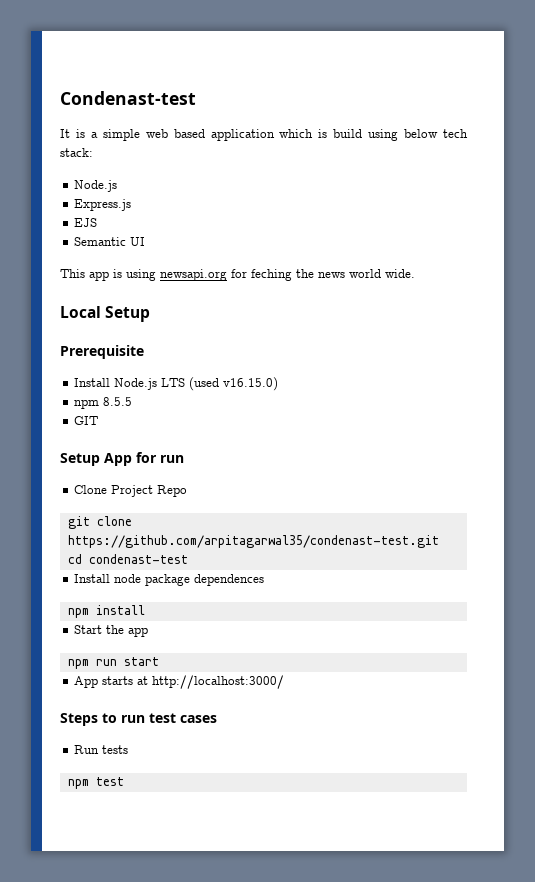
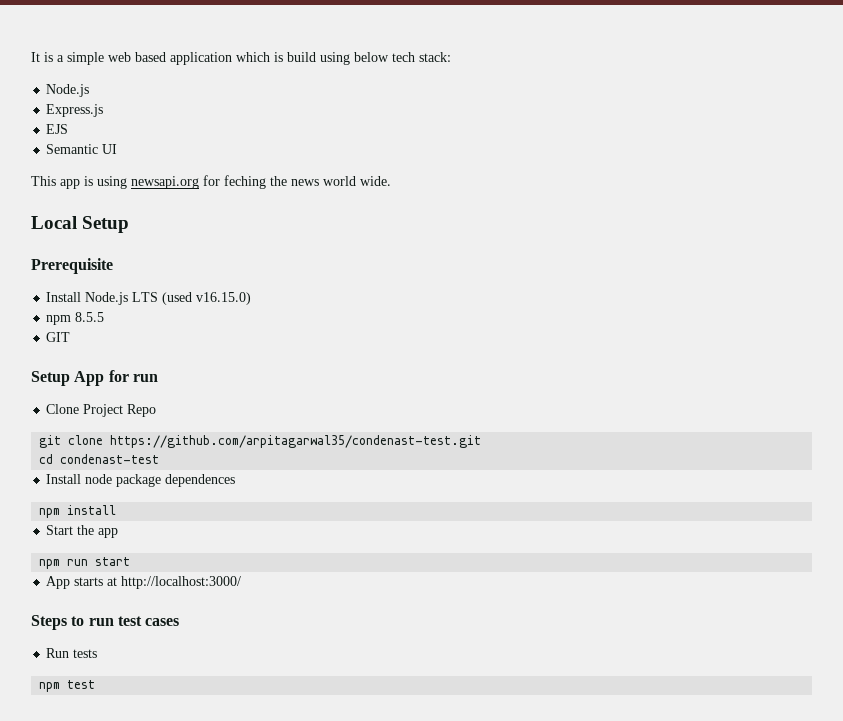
[60,91,196,105] Condenast-test // -> (31, 57) none

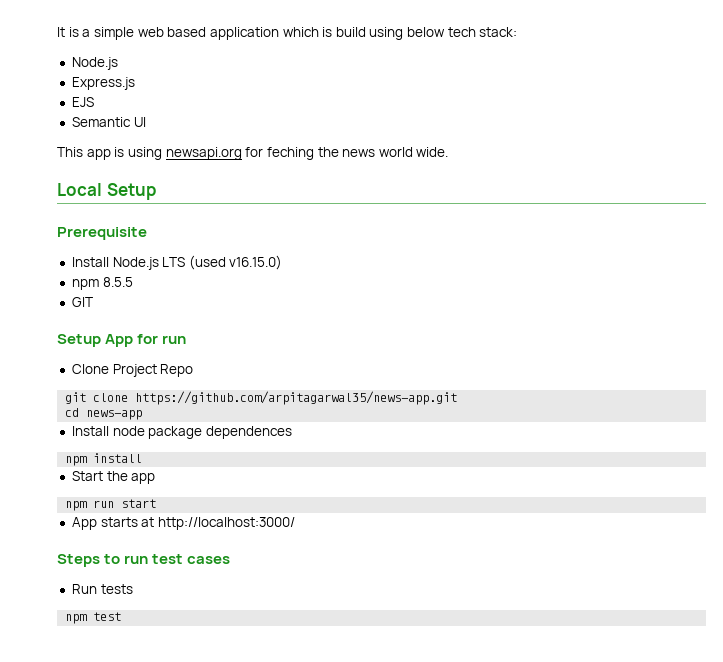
[110,435,482,448] https://github.com/arpitagarwal35/condenast-test.git -> [135,391,458,405] https://github.com/arpitagarwal35/news-app.git
[60,454,160,464] condenast-test -> [86,410,143,420] news-app

